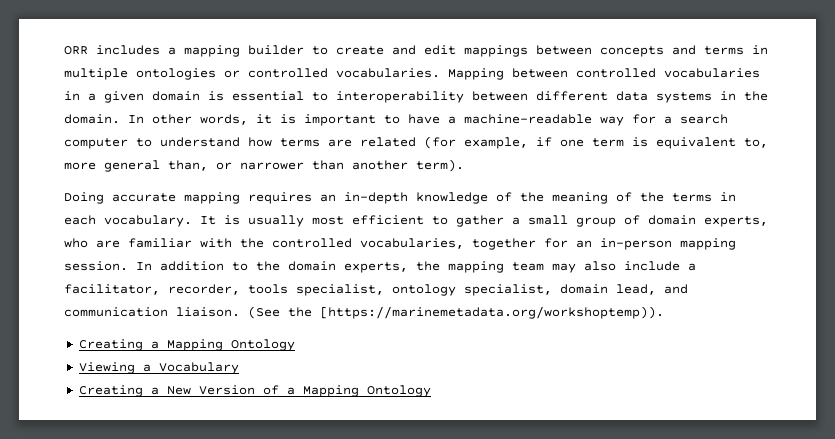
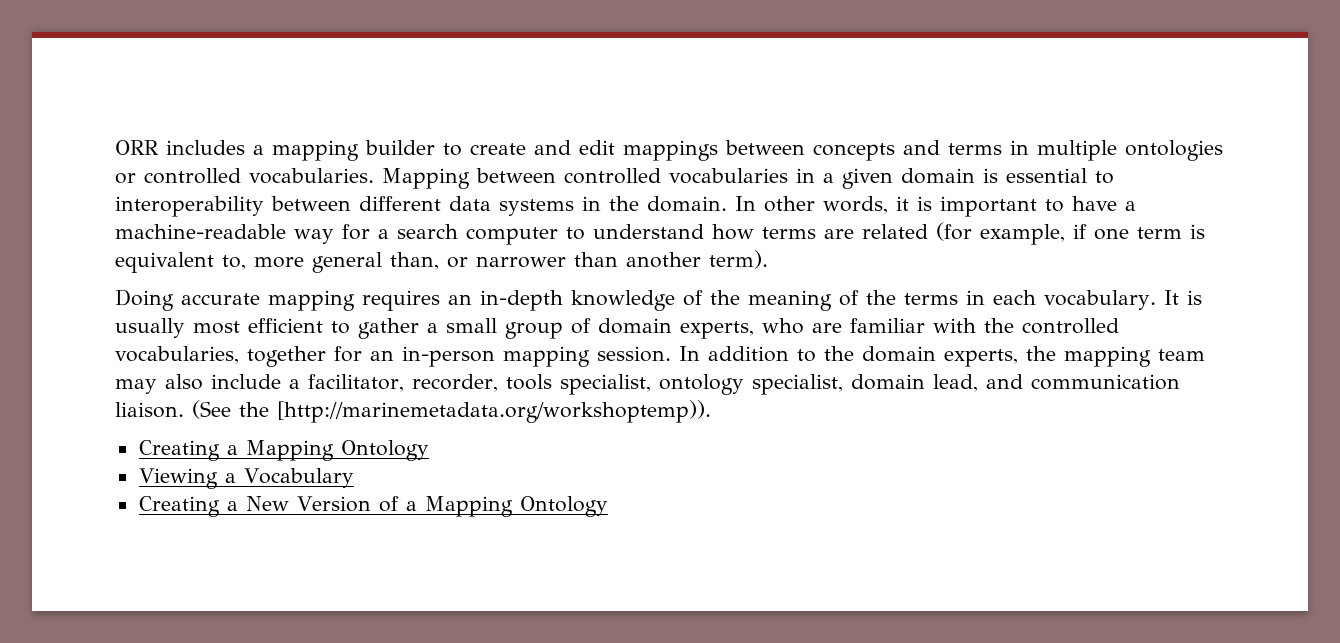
[320,306,664,319] [https://marinemetadata.org/workshoptemp)). -> [277,400,711,423] [http://marinemetadata.org/workshoptemp)).

